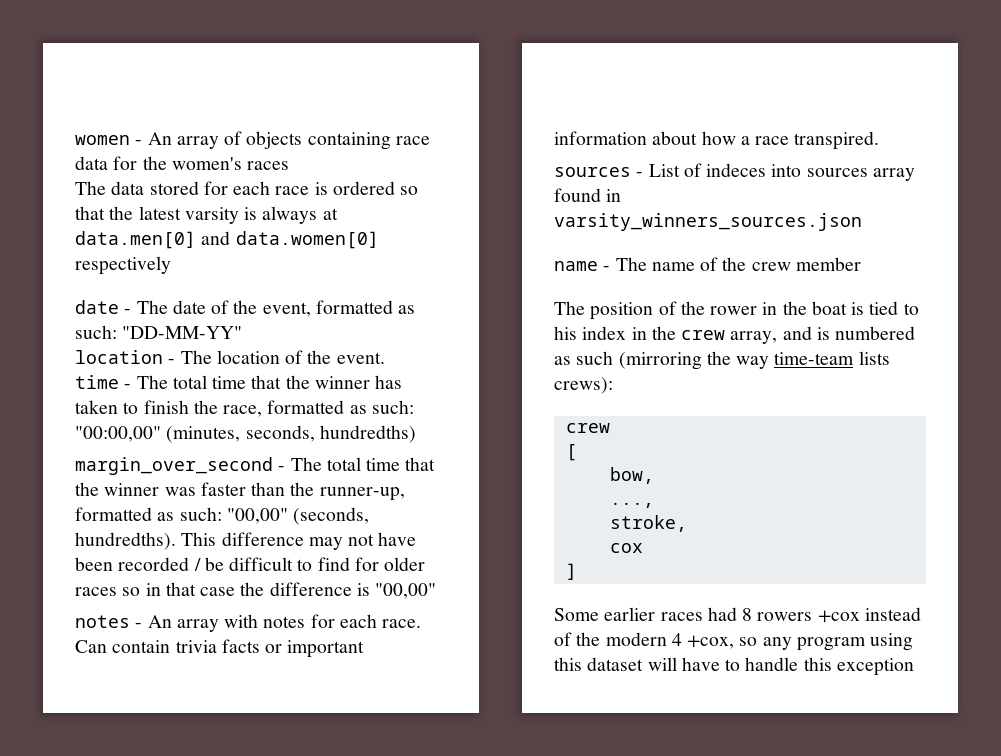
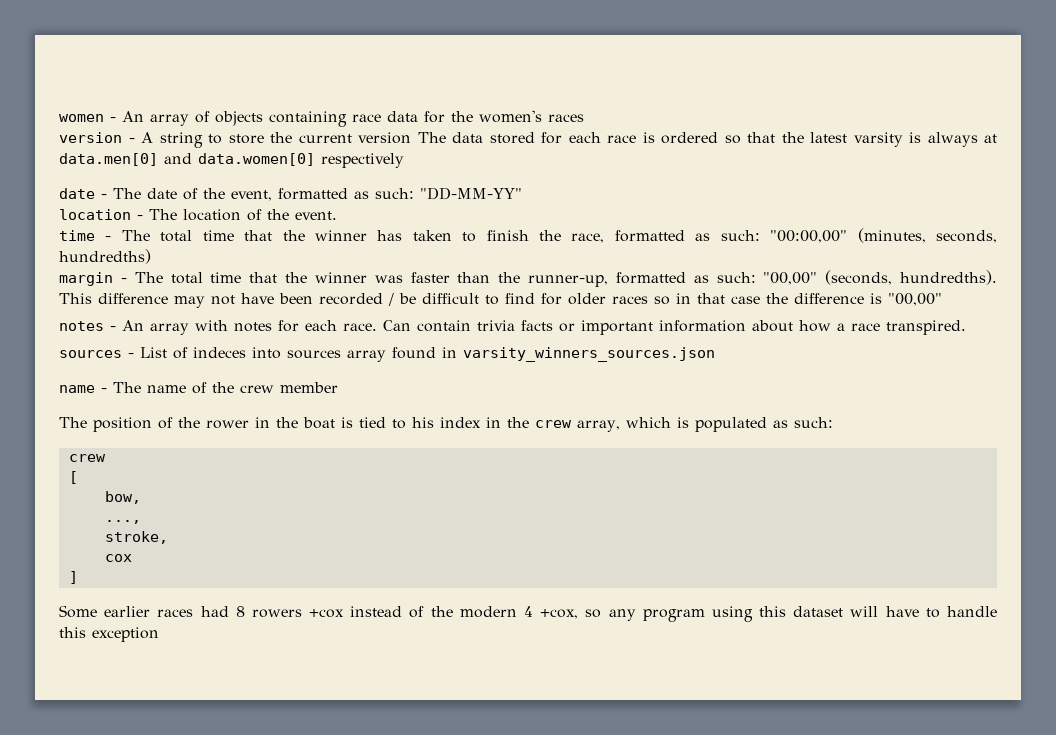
(290, 165) none -> [59,132,411,148] version - A string to store the current version
[75,457,273,475] margin_over_second -> [59,272,113,286] margin
[782,326,916,340] [554,351,890,370] [554,377,613,394] and is numbered as such (mirroring the way time-team lists crews): -> [625,417,833,432] which is populated as such:

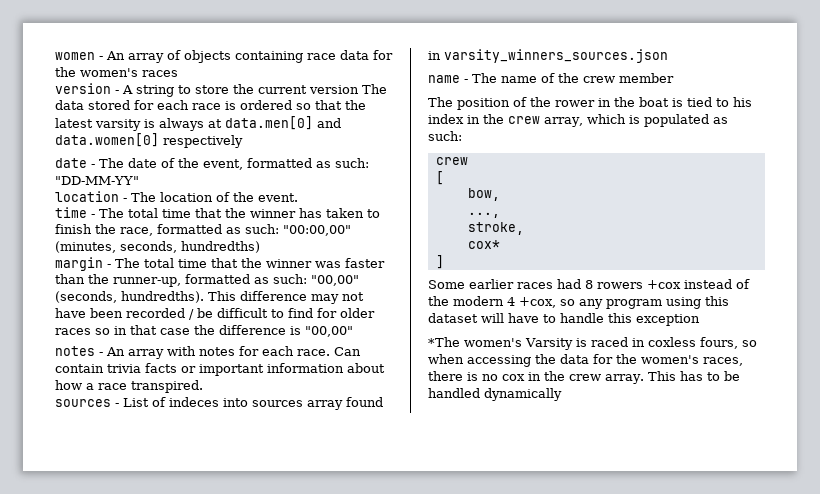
[104,554,132,562] cox -> [467,240,500,249] cox*
(159, 634) none -> [428,337,757,350] [428,354,743,367] [428,371,740,384] [428,388,562,401] // *The women's Varsity is raced in coxless fours, so when accessing the data for the women's races, there is no cox in the crew array. This has to be handled dynamically

